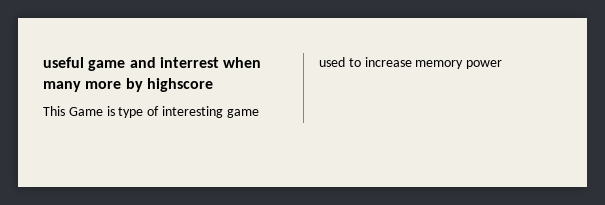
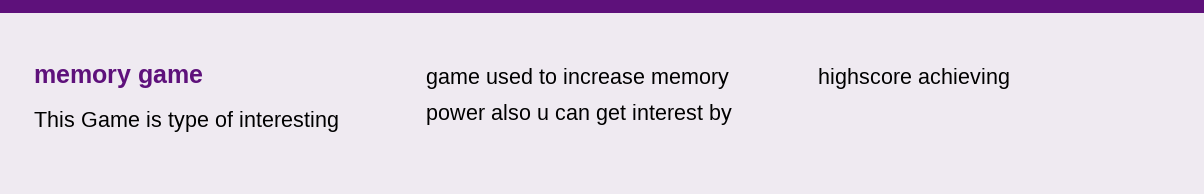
[43,57,262,71] [43,78,213,92] useful game and interrest when many more by highscore -> [34,69,203,88] memory game
(503, 64) none -> [491,104,732,125] [818,68,1010,89] also u can get interest by highscore achieving

